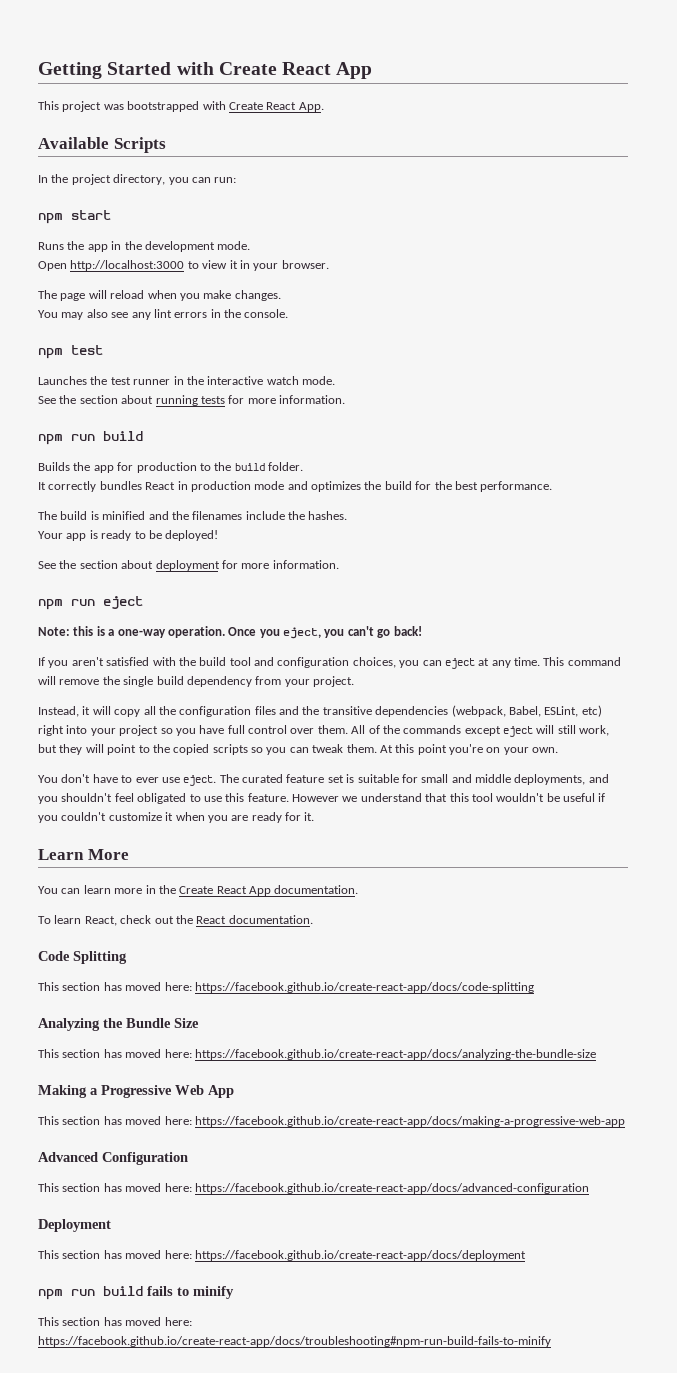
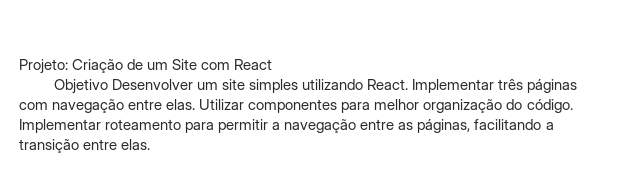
[38,62,373,79] [38,101,324,112] [38,137,166,153] [38,174,237,185] [38,210,111,224] [38,241,251,252] [38,260,329,271] [38,290,281,301] [38,309,289,320] [38,345,103,359] [38,376,335,385] [38,395,345,406] [38,431,143,445] [38,462,303,473] [38,481,553,492] [38,511,348,520] [38,530,219,541] [38,560,339,571] [38,596,143,610] [38,626,422,639] [38,657,621,669] [38,676,354,687] [38,705,602,717] [38,725,610,737] [38,744,559,755] [38,774,609,786] [38,793,606,804] [38,812,315,823] [38,849,129,860] [38,885,359,896] [38,915,313,926] [38,951,127,964] [38,982,534,993] [38,1018,199,1031] [38,1049,596,1060] [38,1085,234,1098] [38,1116,625,1127] [38,1152,188,1165] [38,1183,589,1194] [38,1219,111,1232] [38,1250,526,1261] [38,1286,234,1300] [38,1317,192,1326] [38,1336,551,1347] Getting Started with Create React App // This project was bootstrapped with Create React App. // Available Scripts // In the project directory, you can run: // npm start // Runs the app in the development mode. // Open http://localhost:3000 to view it in your browser. // The page will reload when you make changes. // You may also see any lint errors in the console. // npm test // Launches the test runner in the interactive watch mode. // See the section about running tests for more information. // npm run build // Builds the app for production to the build folder. // It correctly bundles React in production mode and optimizes the build for the best performance. // The build is minified and the filenames include the hashes. // Your app is ready to be deployed! // See the section about deployment for more information. // npm run eject // Note: this is a one-way operation. Once you eject, you can't go back! // If you aren't satisfied with the build tool and configuration choices, you can eject at any time. This command will remove the single build dependency from your project. // Instead, it will copy all the configuration files and the transitive dependencies (webpack, Babel, ESLint, etc) right into your project so you have full control over them. All of the commands except eject will still work, but they will point to the copied scripts so you can tweak them. At this point you're on your own. // You don't have to ever use eject. The curated feature set is suitable for small and middle deployments, and you shouldn't feel obligated to use this feature. However we understand that this tool wouldn't be useful if you couldn't customize it when you are ready for it. // Learn More // You can learn more in the Create React App documentation. // To learn React, check out the React documentation. // Code Splitting // This section has moved here: https://facebook.github.io/create-react-app/docs/code-splitting // Analyzing the Bundle Size // This section has moved here: https://facebook.github.io/create-react-app/docs/analyzing-the-bundle-size // Making a Progressive Web App // This section has moved here: https://facebook.github.io/create-react-app/docs/making-a-progressive-web-app // Advanced Configuration // This section has moved here: https://facebook.github.io/create-react-app/docs/advanced-configuration // Deployment // This section has moved here: https://facebook.github.io/create-react-app/docs/deployment // npm run build fails to minify // This section has moved here: https://facebook.github.io/create-react-app/docs/troubleshooting#npm-run-build-fails-to-minify -> [19,59,273,74] [53,79,578,94] [19,99,573,113] [19,119,554,133] [19,139,151,153] Projeto: Criação de um Site com React // Objetivo Desenvolver um site simples utilizando React. Implementar três páginas com navegação entre elas. Utilizar componentes para melhor organização do código. Implementar roteamento para permitir a navegação entre as páginas, facilitando a transição entre elas.

